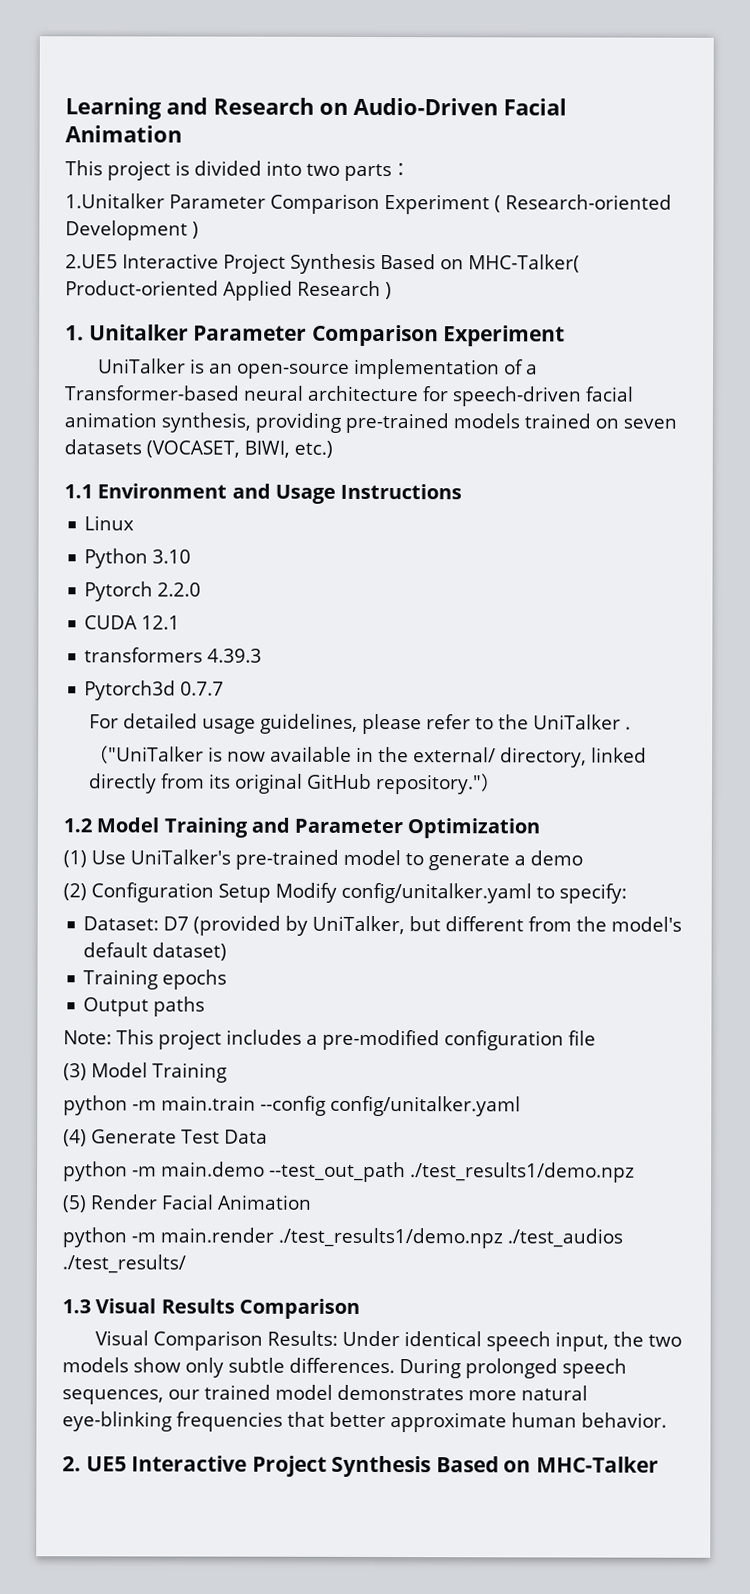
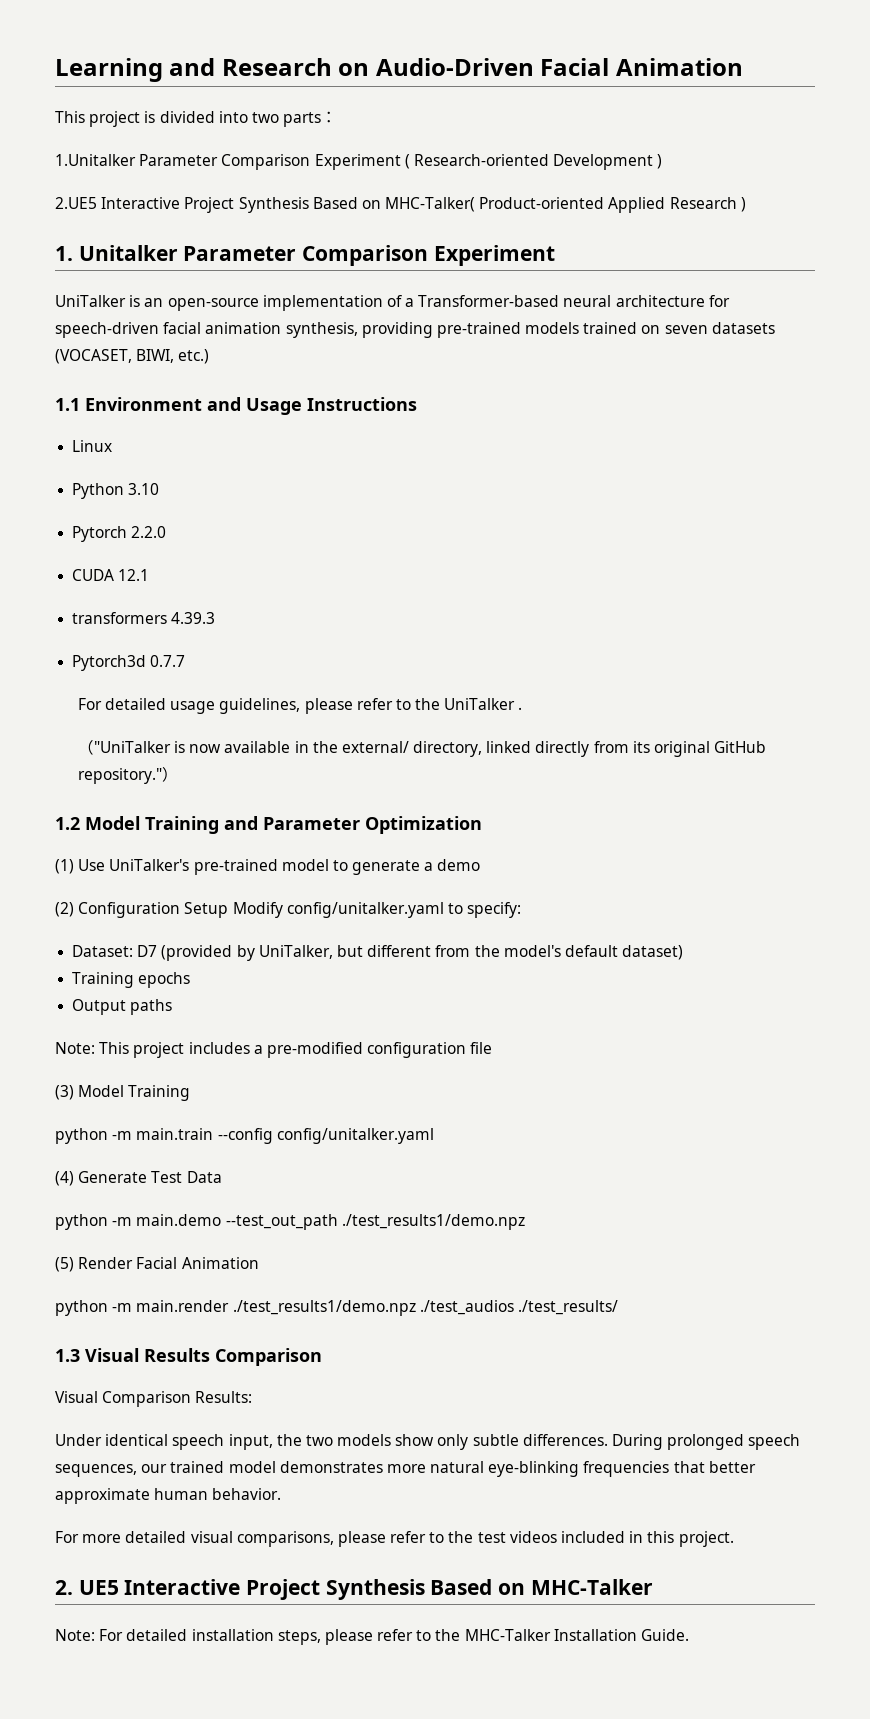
(339, 1338) none -> (253, 1397) //
(667, 1420) none -> [55,1531,734,1547] // For more detailed visual comparisons, please refer to the test videos included in this project.
(659, 1464) none -> [55,1629,690,1645] // Note: For detailed installation steps, please refer to the MHC-Talker Installation Guide.

